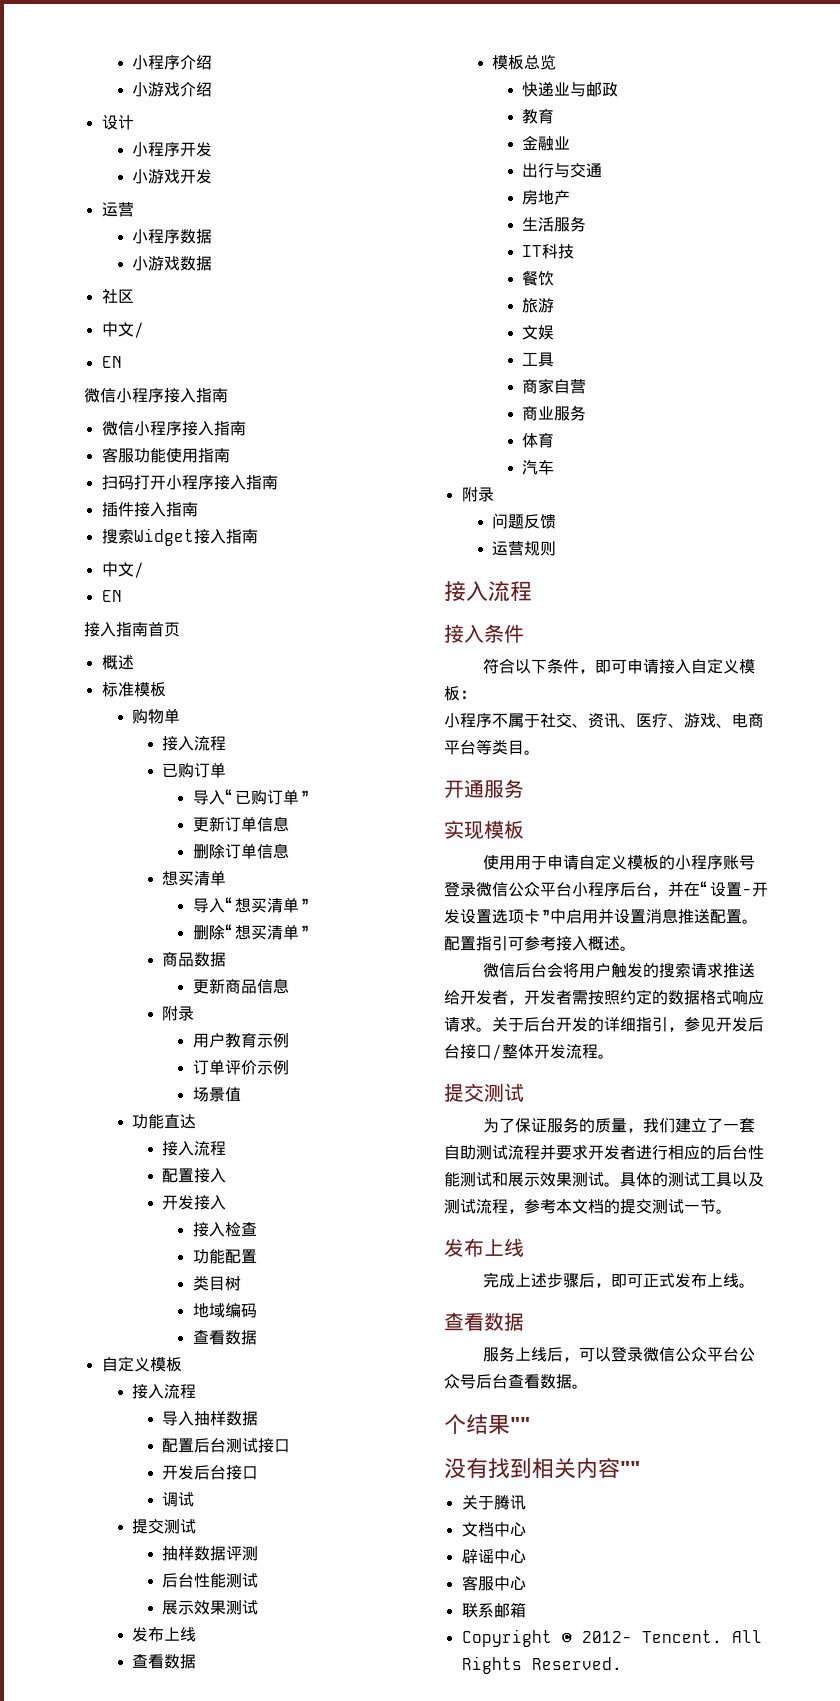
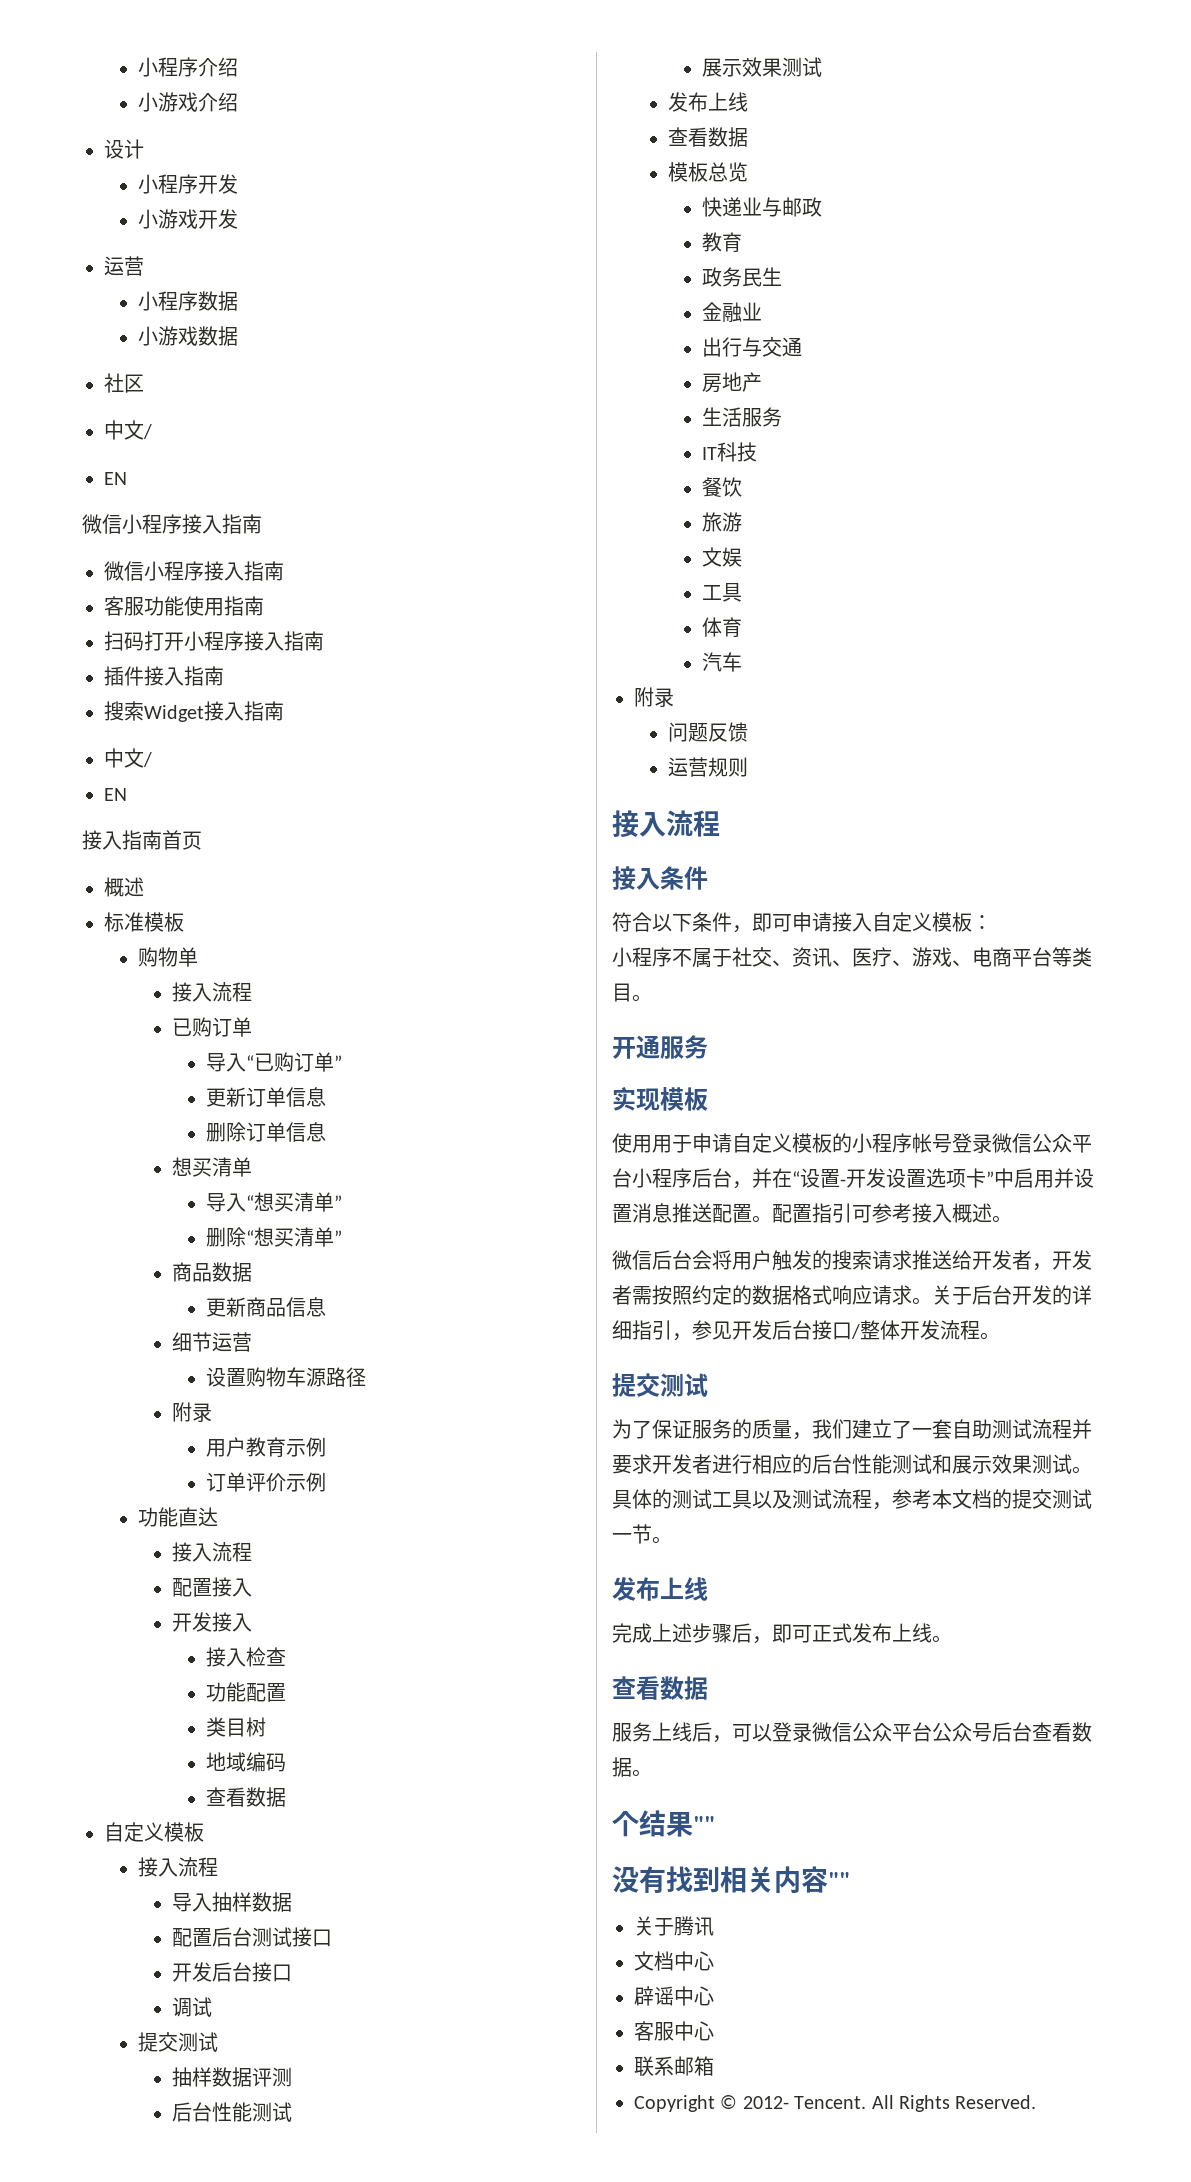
(289, 986) none -> [171,1332,252,1352] [205,1367,366,1387] // 细节运营 // 设置购物车源路径
[192,1087,241,1102] // 场景值 -> (326, 1482) none
(555, 116) none -> [701,267,782,287] // 政务民生
[522,378,587,394] [522,405,587,421] // 商家自营 // 商业服务 -> (742, 592) none
[723,855,740,870] 账 -> [912,1133,932,1153] 帐

